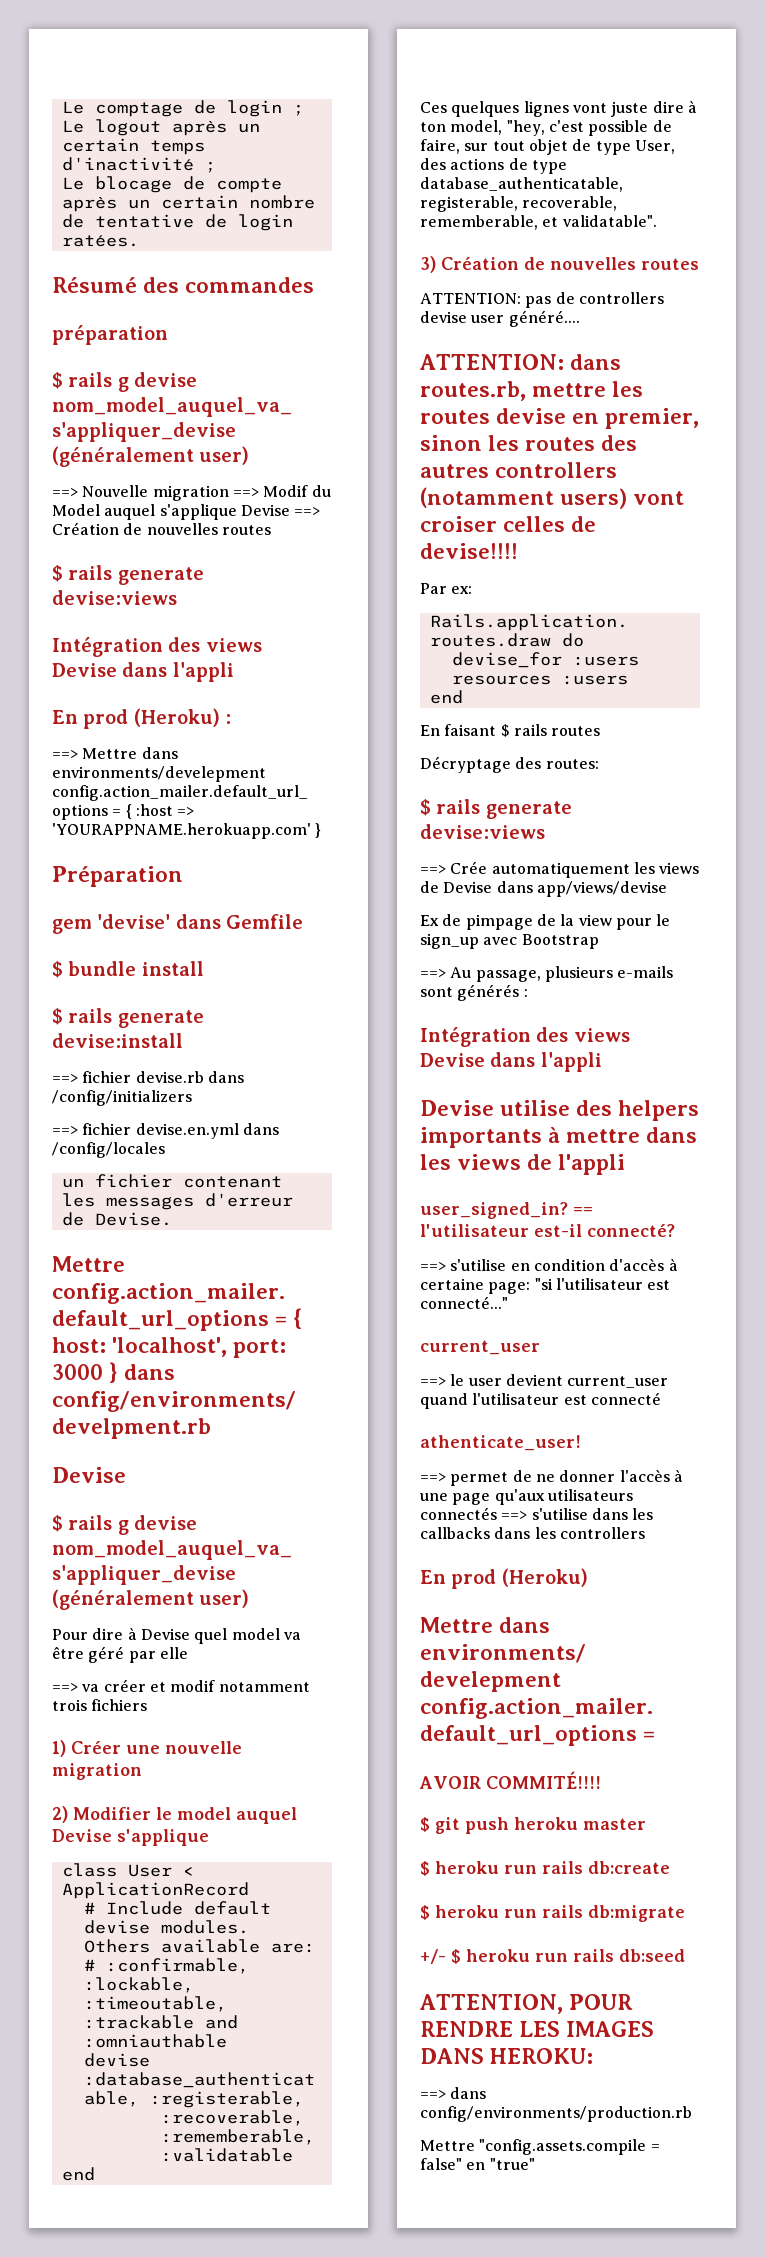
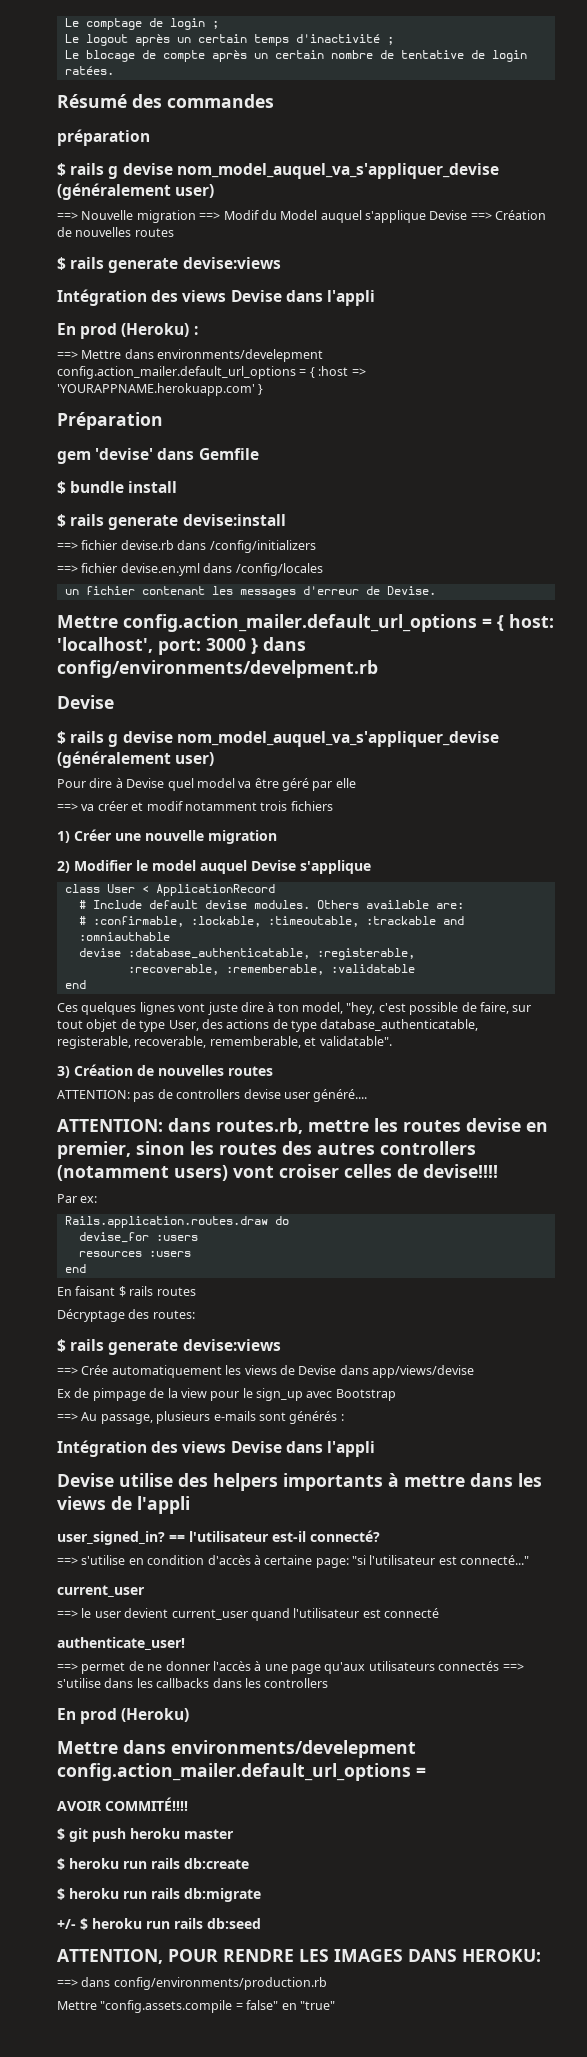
[420,1435,581,1451] athenticate_user! -> [57,1637,185,1650] authenticate_user!

